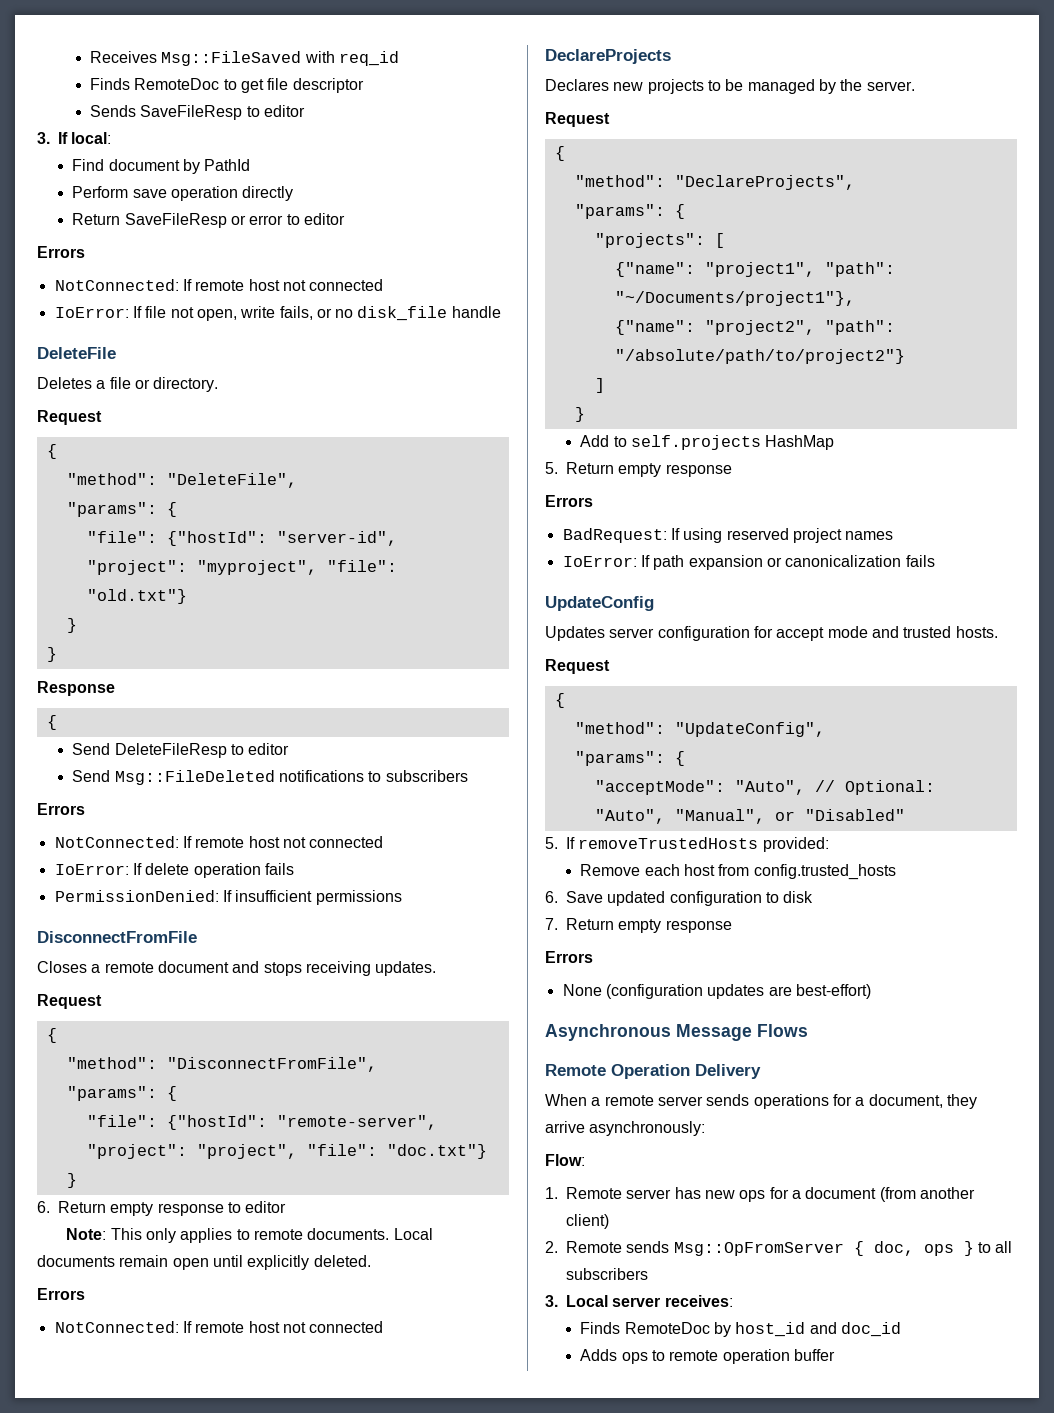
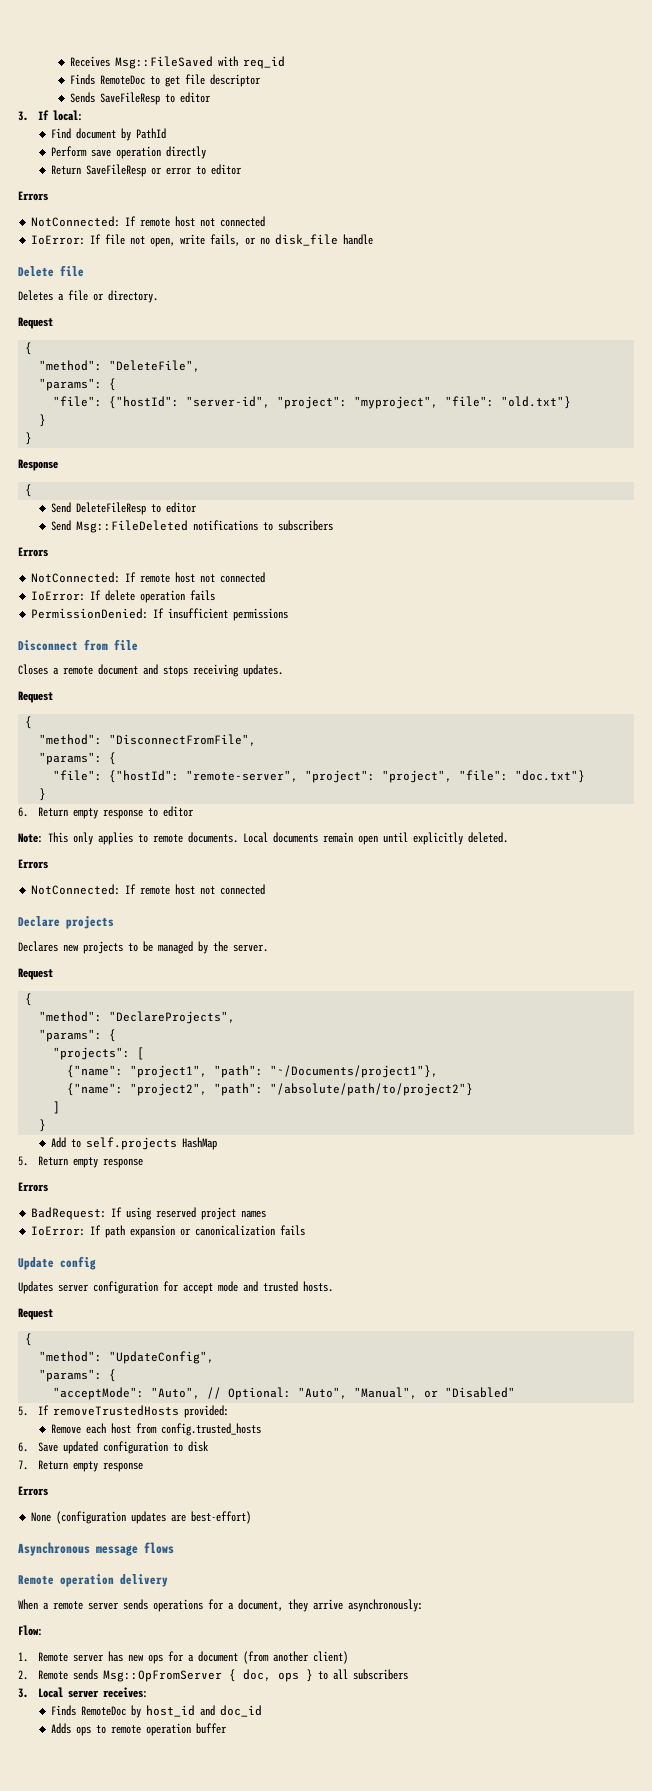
[37,347,116,359] DeleteFile -> [18,265,84,277] Delete file
[37,931,197,943] DisconnectFromFile -> [18,639,138,651] Disconnect from file
[545,49,671,64] DeclareProjects -> [18,916,114,929] Declare projects
[545,596,654,611] UpdateConfig -> [18,1256,96,1270] Update config
[676,1024,808,1041] [545,1064,761,1079] Message Flows // Remote Operation Delivery -> [96,1542,174,1556] [18,1574,168,1587] message flows // Remote operation delivery

